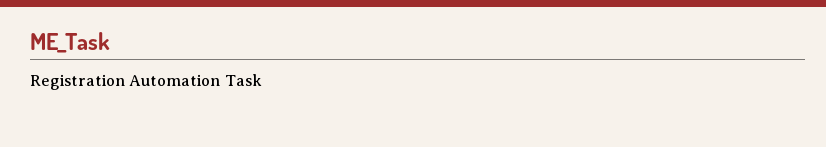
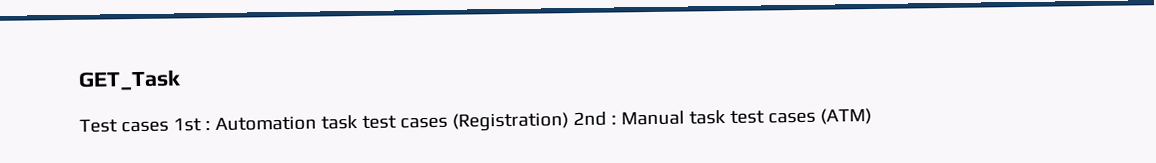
[30,32,110,53] [30,74,262,90] ME_Task // Registration Automation Task -> [78,69,181,91] [79,108,872,133] GET_Task // Test cases 1st : Automation task test cases (Registration) 2nd : Manual task test cases (ATM)

